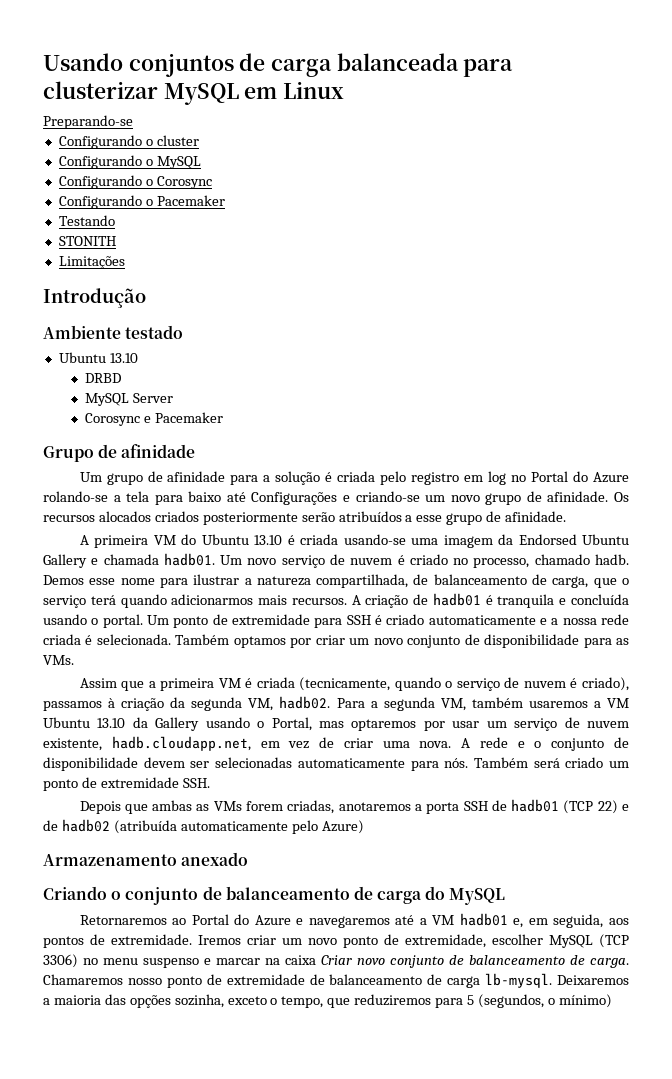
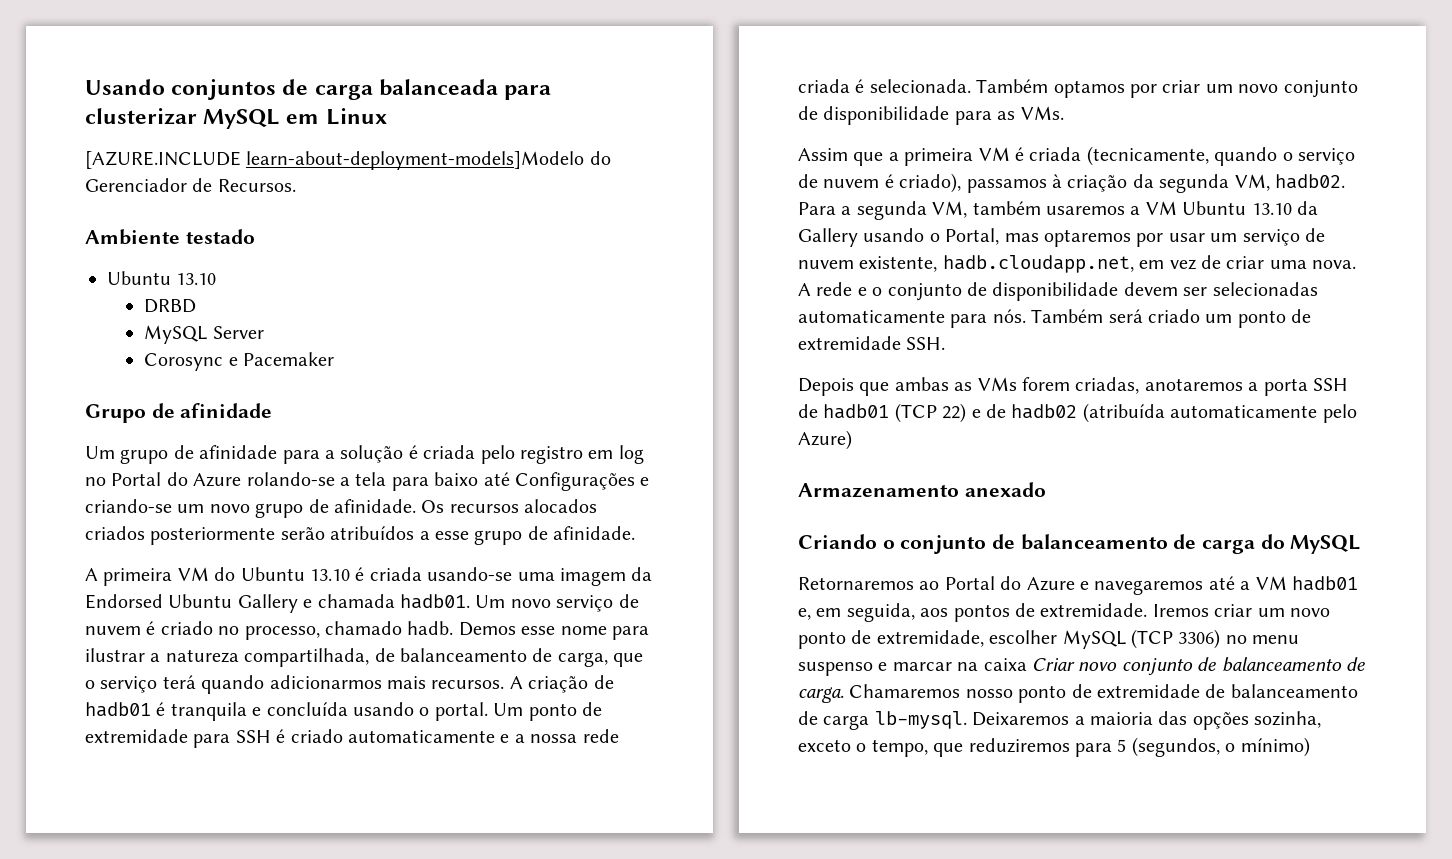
[43,115,133,129] [58,135,199,149] [58,155,201,169] [58,175,212,189] [58,195,225,209] [58,215,115,226] [58,236,116,246] [58,256,125,269] [43,288,146,308] Preparando-se // Configurando o cluster // Configurando o MySQL // Configurando o Corosync // Configurando o Pacemaker // Testando // STONITH // Limitações // Introdução -> [85,151,611,170] [85,178,296,192] [AZURE.INCLUDE learn-about-deployment-models]Modelo do Gerenciador de Recursos.

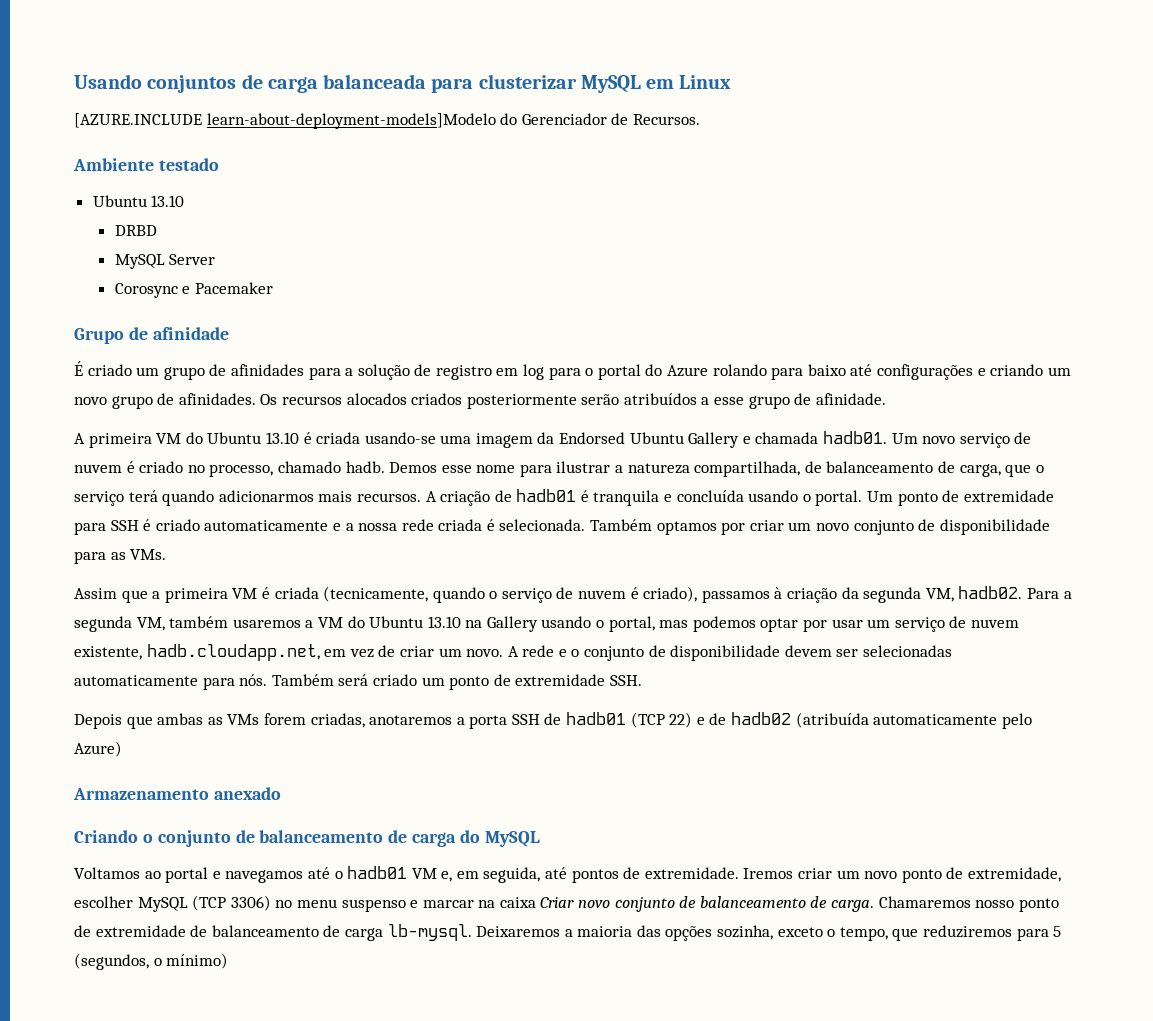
[85,445,278,464] Um grupo de afinidade -> [74,361,304,380] É criado um grupo de afinidades
[408,445,644,464] [85,472,650,491] [85,499,172,513] é criada pelo registro em log no Portal do Azure rolando-se a tela para baixo até Configurações e criando-se -> [414,364,1044,380] de registro em log para o portal do Azure rolando para baixo até configurações e criando
[334,499,416,513] afinidade. -> [178,393,256,405] afinidades.
[1182,201,1318,215] Ubuntu 13.10 da -> [347,616,483,628] do Ubuntu 13.10 na
[945,228,1131,247] Portal, mas optaremos -> [608,616,799,632] portal, mas podemos optar
[1269,260,1357,269] uma nova. -> [438,648,504,657] um novo.
[798,576,1358,595] Retornaremos ao Portal do Azure e navegaremos até a VM hadb01 -> [74,866,437,883] Voltamos ao portal e navegamos até o hadb01 VM
[920,608,949,617] aos -> [545,867,568,879] até

